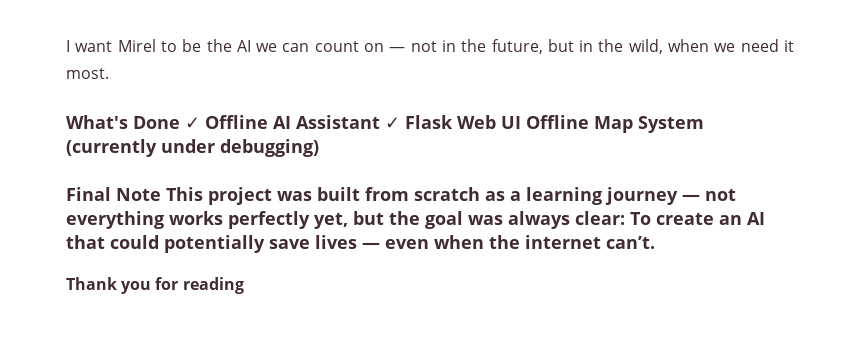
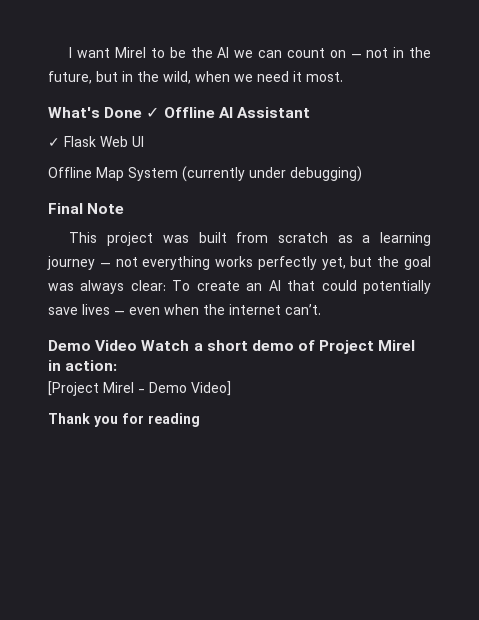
(380, 122) none -> (310, 112) //
(521, 122) none -> (144, 141) //
(161, 194) none -> (125, 208) //
(655, 242) none -> [48,340,416,354] [48,360,118,371] [48,381,231,396] // Demo Video Watch a short demo of Project Mirel in action: // [Project Mirel - Demo Video]

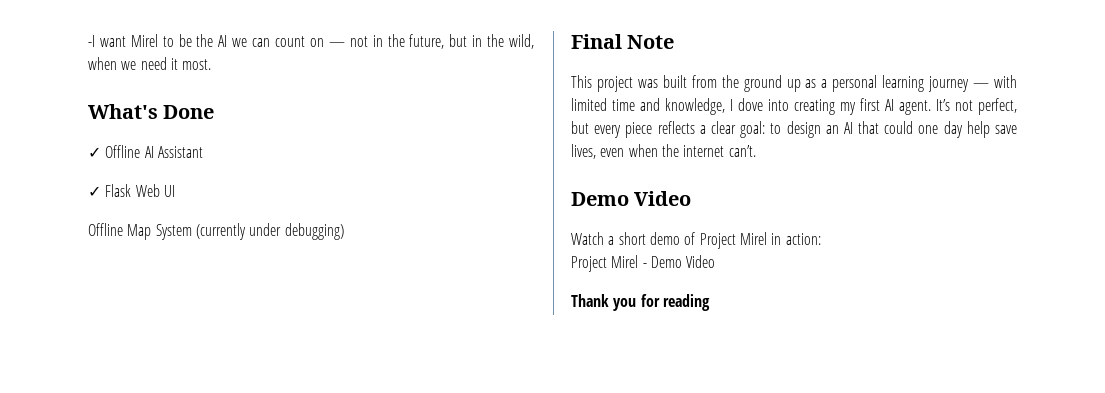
[69,47,73,58] I -> [88,35,95,47] -I
(143, 112) none -> (215, 112) //
[277,232,328,243] scratch -> [721,75,801,92] the ground up
(371, 239) none -> [832,75,878,92] personal
[115,256,431,270] [48,280,432,294] [48,304,125,315] not everything works perfectly yet, but the goal was always clear: To create an AI that could potentially save lives — -> [994,75,1017,88] [571,98,1017,115] [571,121,1017,138] [571,144,596,159] with limited time and knowledge, I dove into creating my first AI agent. It’s not perfect, but every piece reflects a clear goal: to design an AI that could one day help save lives,
(138, 345) none -> (692, 198) //
[48,381,99,396] [Project -> [571,256,607,272] Project
[191,381,231,396] Video] -> [686,255,716,268] Video

